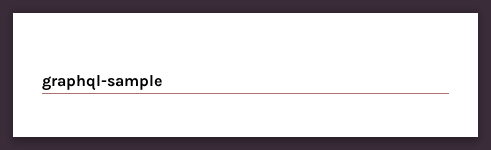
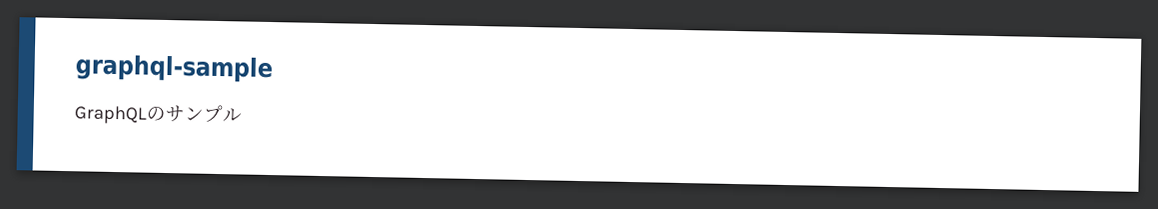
(162, 83) none -> [74,104,242,125] // GraphQLのサンプル

